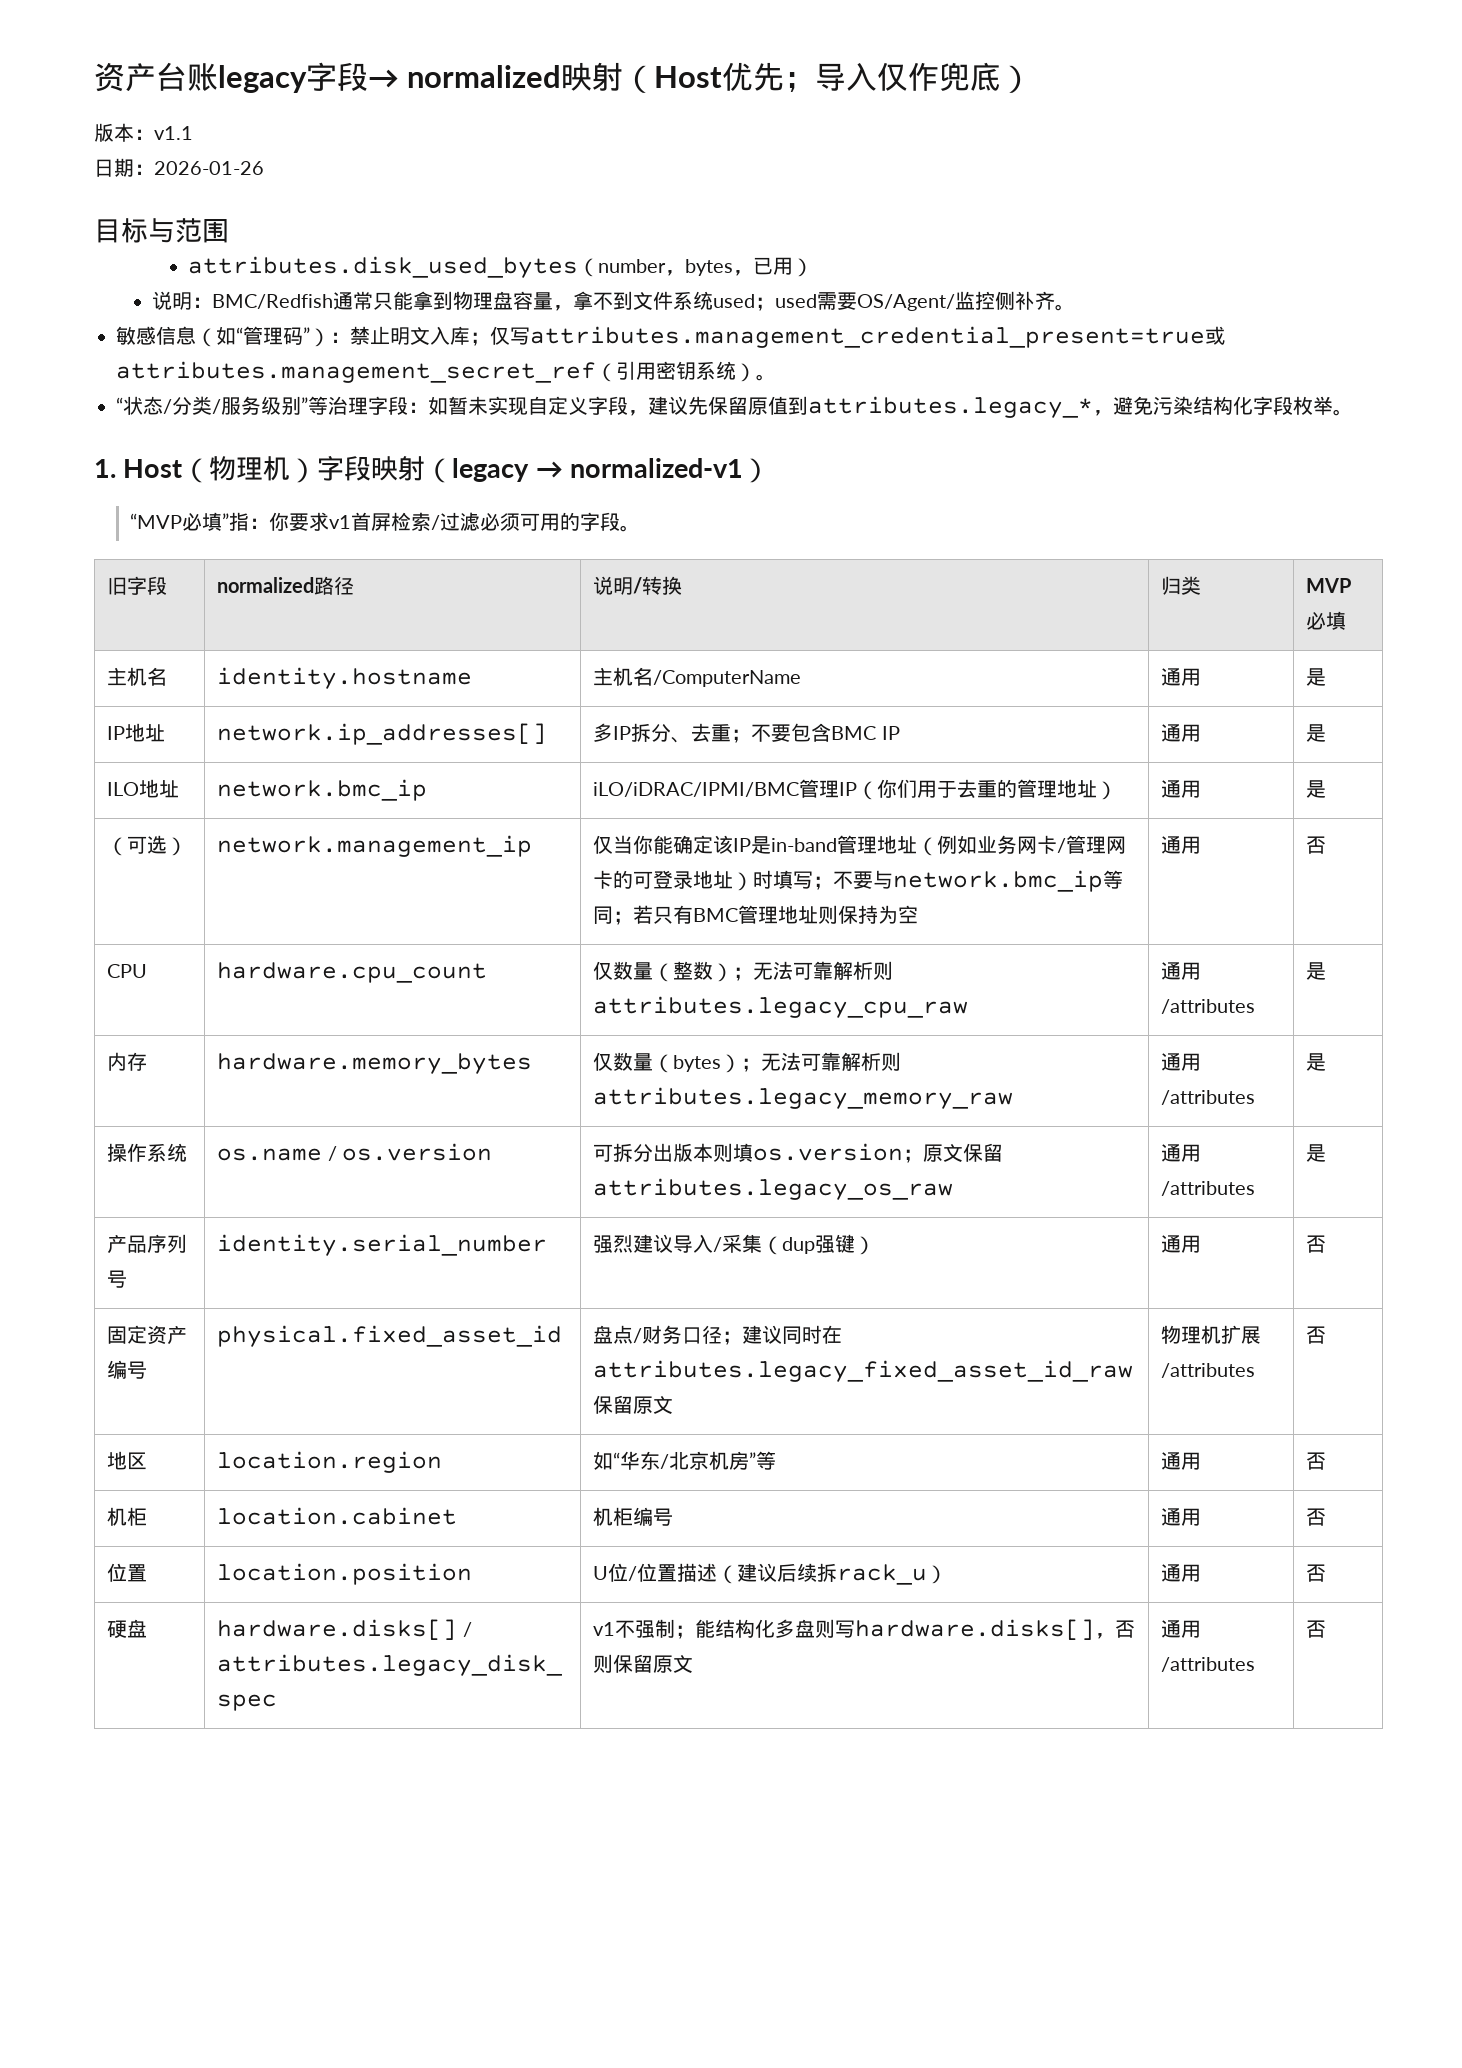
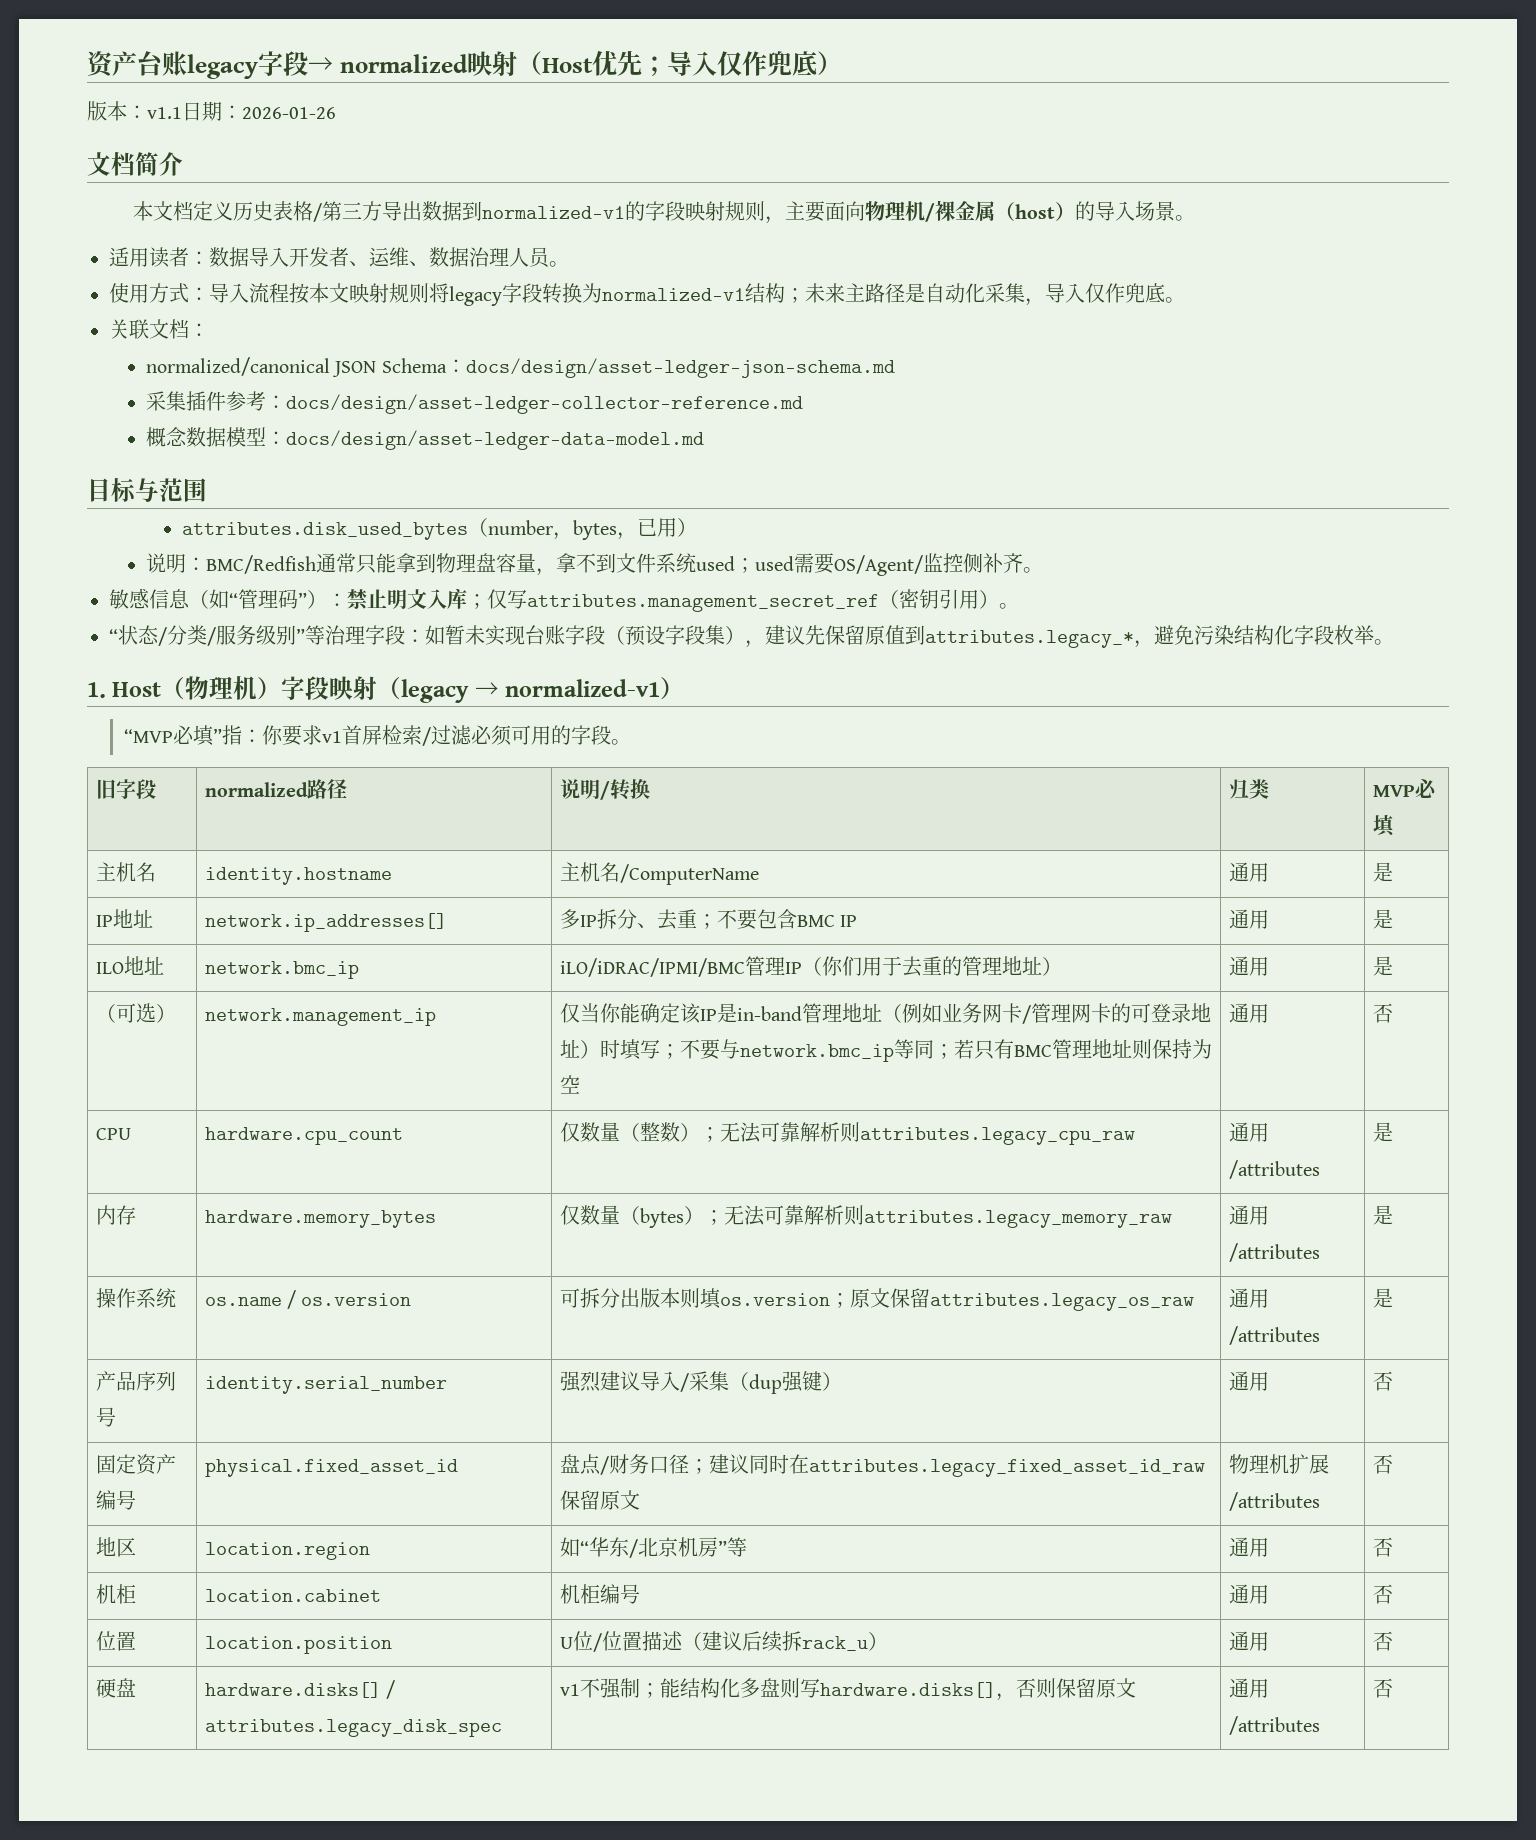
(193, 133) // -> (182, 113) none
(264, 168) none -> [87,152,183,176] [133,200,1196,224] [109,247,569,268] [109,283,1185,306] [109,319,209,339] [145,357,895,378] [145,391,803,414] [145,427,704,450] // 文档简介 // 本文档定义历史表格/第三方导出数据到normalized-v1的字段映射规则，主要面向物理机/裸金属（host）的导入场景。 // 适用读者：数据导入开发者、运维、数据治理人员。 // 使用方式：导入流程按本文映射规则将legacy字段转换为normalized-v1结构；未来主路径是自动化采集，导入仅作兜底。 // 关联文档： // normalized/canonical JSON Schema：docs/design/asset-ledger-json-schema.md // 采集插件参考：docs/design/asset-ledger-collector-reference.md // 概念数据模型：docs/design/asset-ledger-data-model.md
[530,326,1225,348] [116,361,736,383] attributes.management_credential_present=true或attributes.management_secret_ref（引用密钥系统 -> [527,589,979,612] attributes.management_secret_ref（密钥引用
[528,396,628,415] 自定义字段 -> [525,625,745,646] 台账字段（预设字段集）

